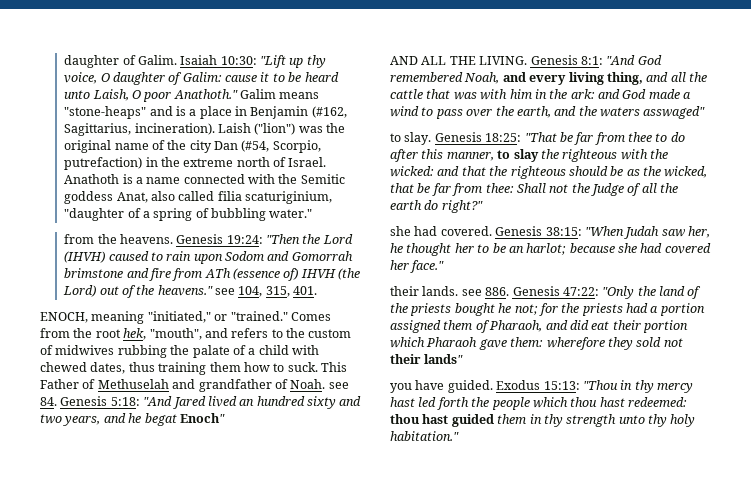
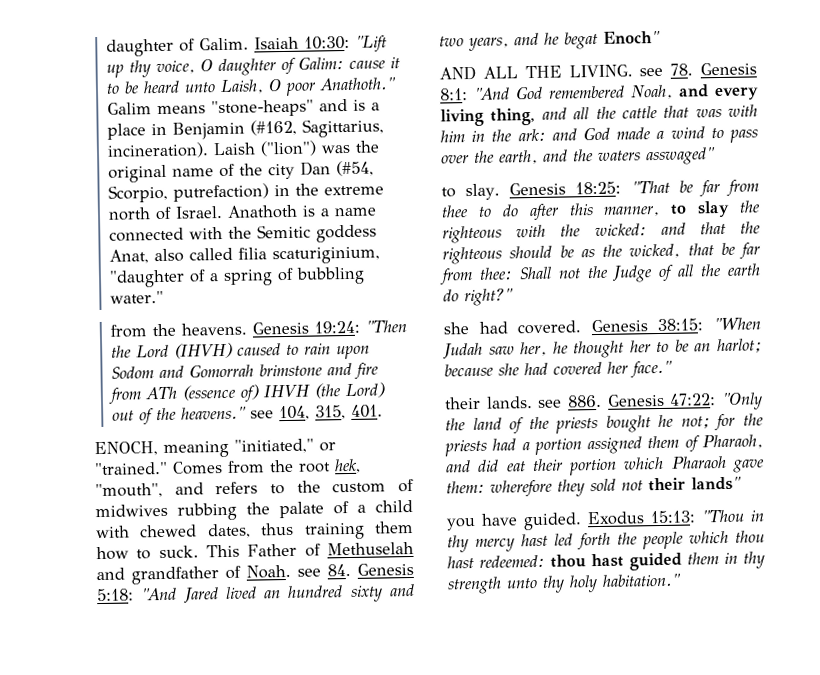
(528, 60) none -> [639,63,694,77] see 78.

